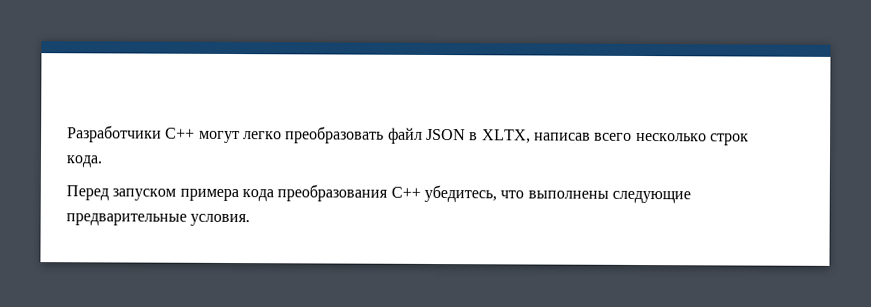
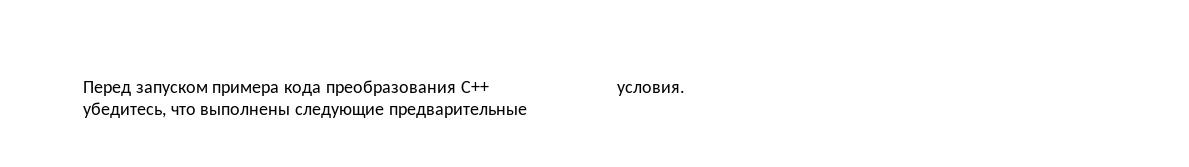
[67,125,749,146] [66,155,102,168] Разработчики C++ могут легко преобразовать файл JSON в XLTX, написав всего несколько строк кода. // -> (83, 88) none

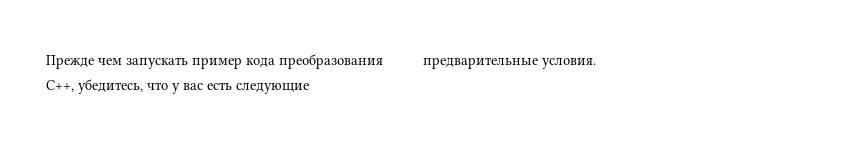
[83,81,280,96] Перед запуском примера -> [46,55,242,69] Прежде чем запускать пример
[460,81,489,93] C++ -> [46,80,74,92] C++,
[200,106,291,115] выполнены -> [172,82,232,94] у вас есть

